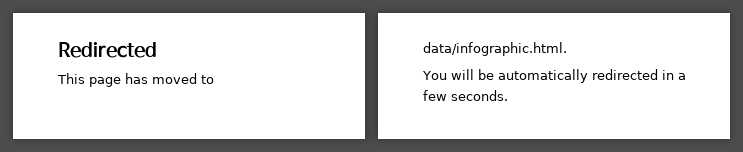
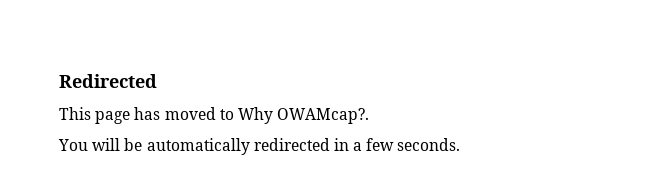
[423,42,567,56] data/infographic.html. -> [237,107,370,124] Why OWAMcap?.

